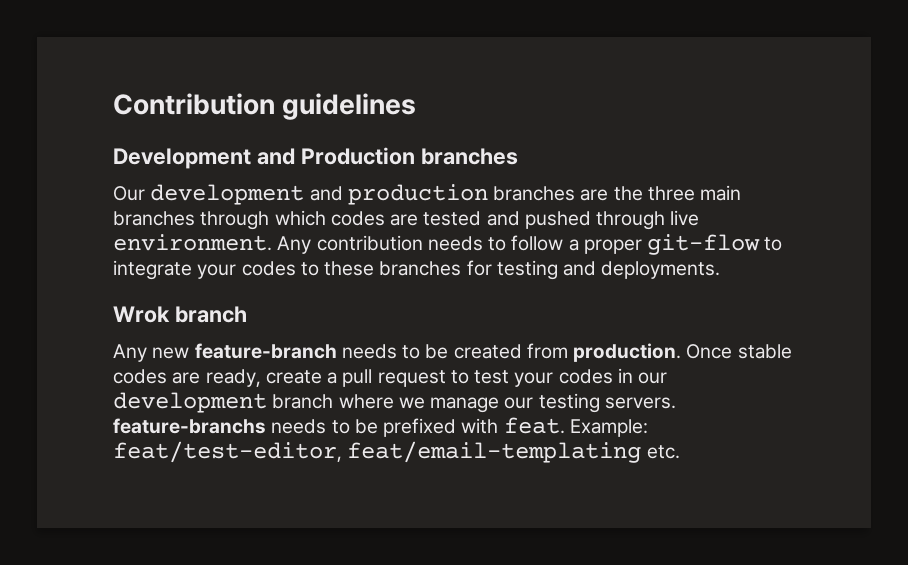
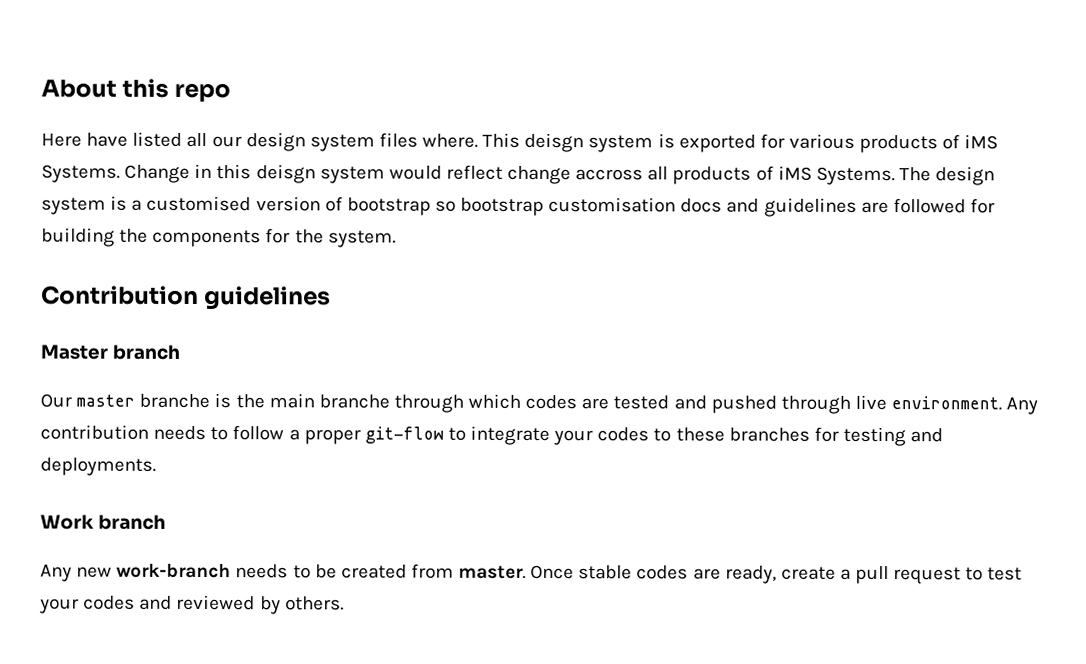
[113,93,417,120] [113,147,518,169] [113,184,742,205] [113,211,195,226] Contribution guidelines // Development and Production branches // Our development and production branches are the three main branches -> [41,78,232,103] [41,131,999,154] [41,163,996,186] [41,195,995,217] [41,227,396,248] [41,285,332,311] [40,344,180,360] [40,393,390,409] About this repo // Here have listed all our design system files where. This deisgn system is exported for various products of iMS Systems. Change in this deisgn system would reflect change accross all products of iMS Systems. The design system is a customised version of bootstrap so bootstrap customisation docs and guidelines are followed for building the components for the system. // Contribution guidelines // Master branch // Our master branche is the main branche
[113,306,170,323] Wrok -> [40,514,94,530] Work
[194,343,337,359] feature-branch -> [116,562,232,579] work-branch
[573,343,682,362] production. -> [458,565,527,579] master.
[617,368,668,384] [113,392,676,413] [113,417,648,437] [113,441,680,463] in our development branch where we manage our testing servers. feature-branchs needs to be prefixed with feat. Example: feat/test-editor, feat/email-templating etc. -> [139,594,344,615] and reviewed by others.

